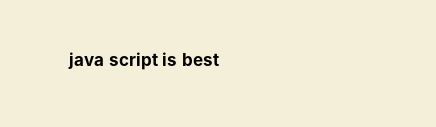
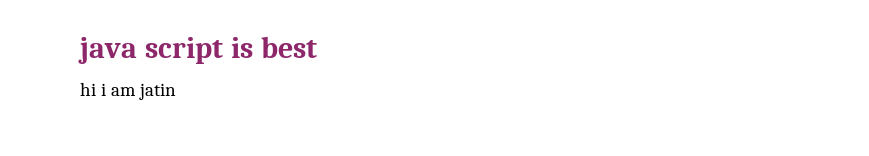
(219, 59) none -> [80,82,177,100] // hi i am jatin

